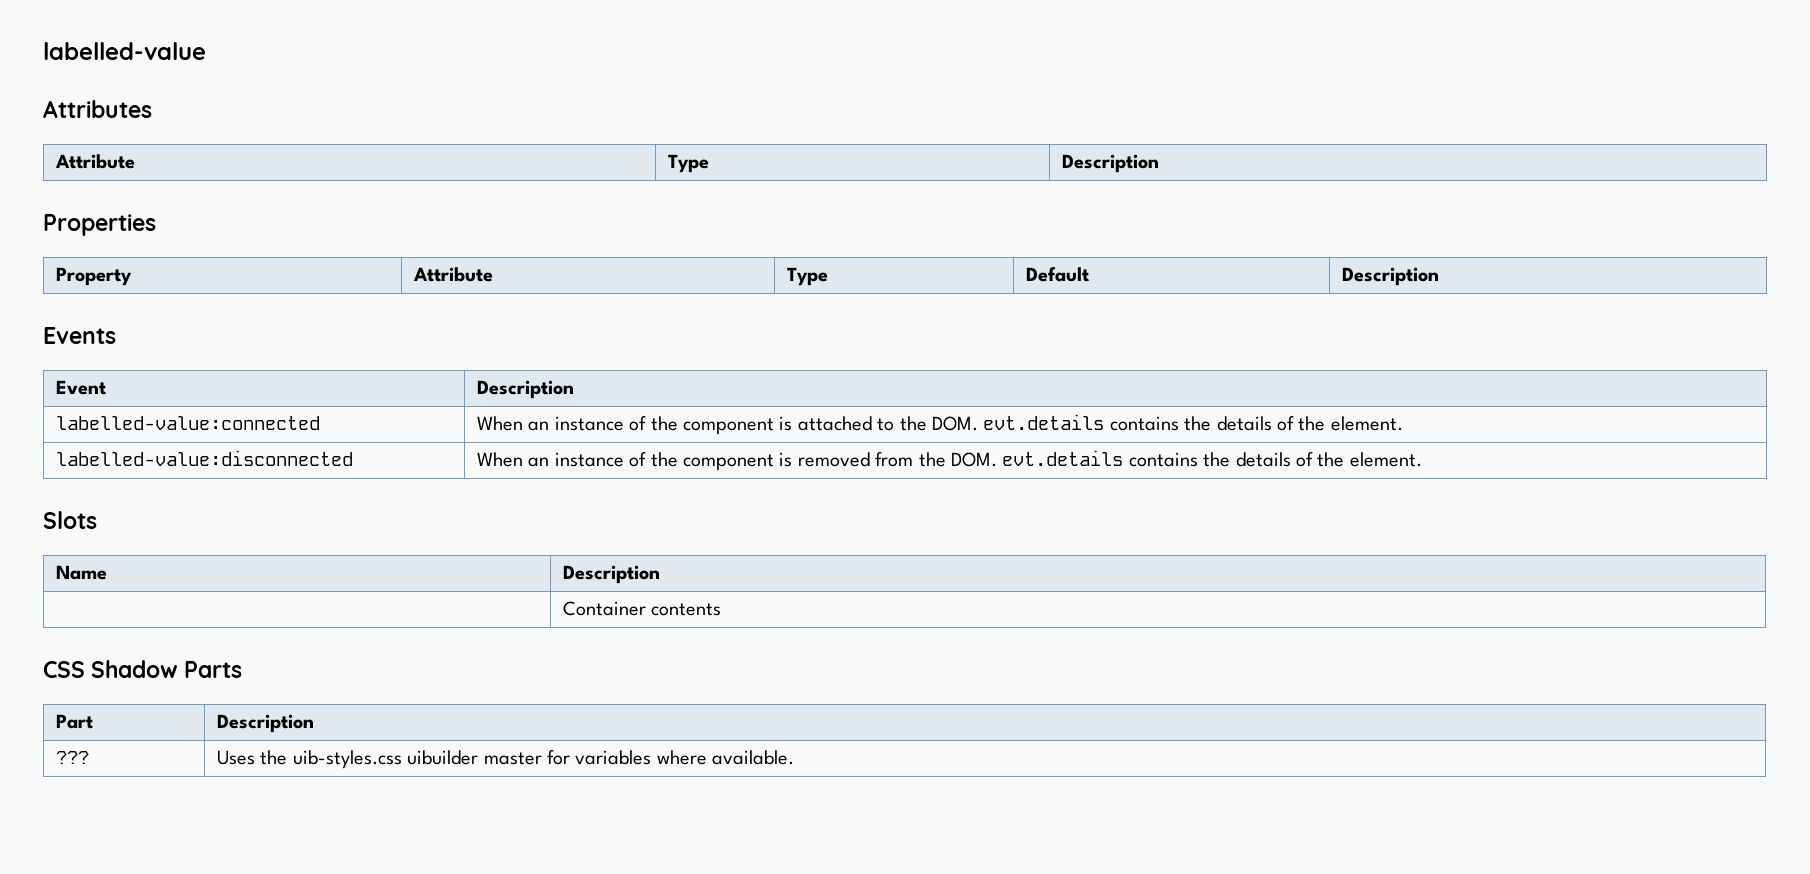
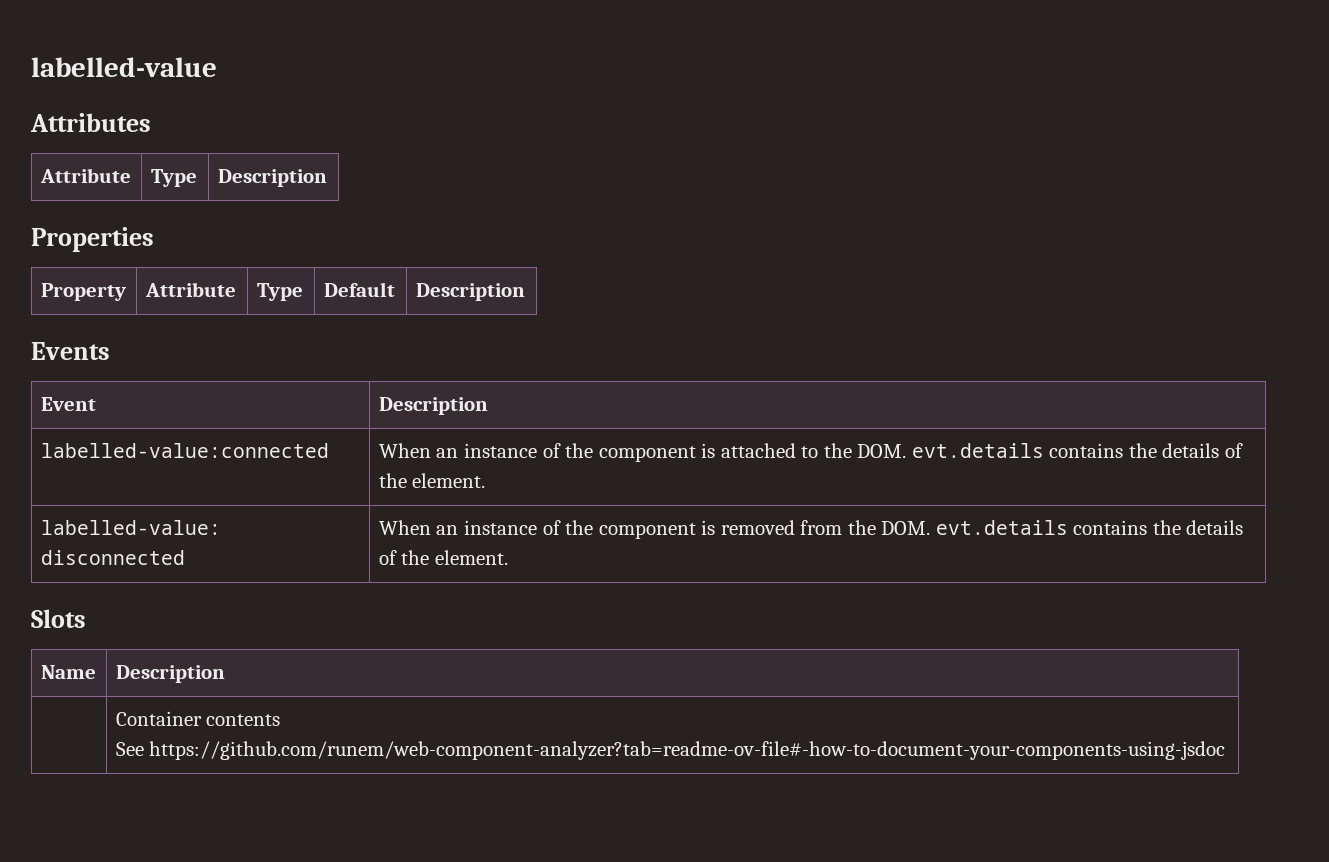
[43,660,243,678] [56,714,94,729] [217,714,315,733] [56,751,90,764] [217,750,795,769] // CSS Shadow Parts // Part | Description // ??? | Uses the uib-styles.css uibuilder master for variables where available. -> [115,741,1226,760] // See https://github.com/runem/web-component-analyzer?tab=readme-ov-file#-how-to-document-your-components-using-jsdoc

